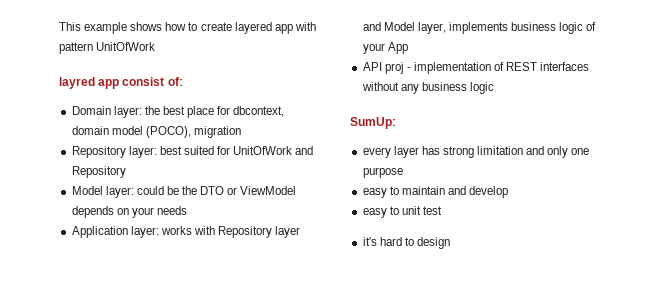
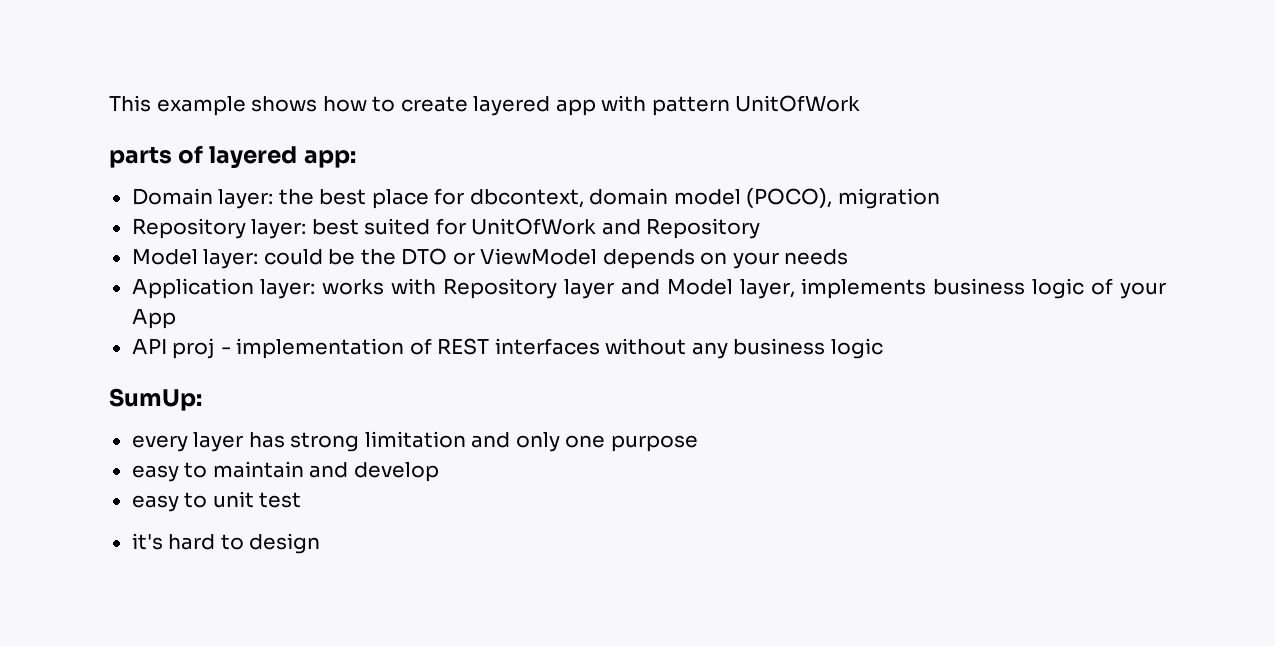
[59,77,183,89] layred app consist of: -> [109,145,356,168] parts of layered app:

